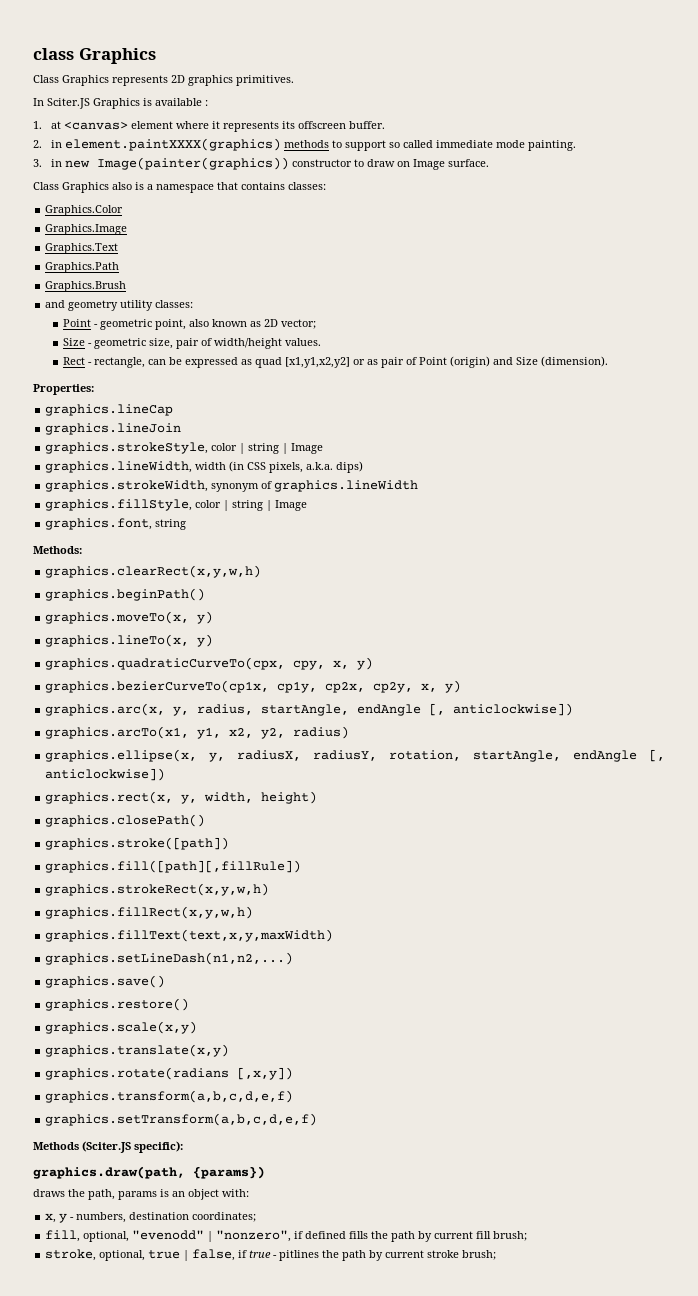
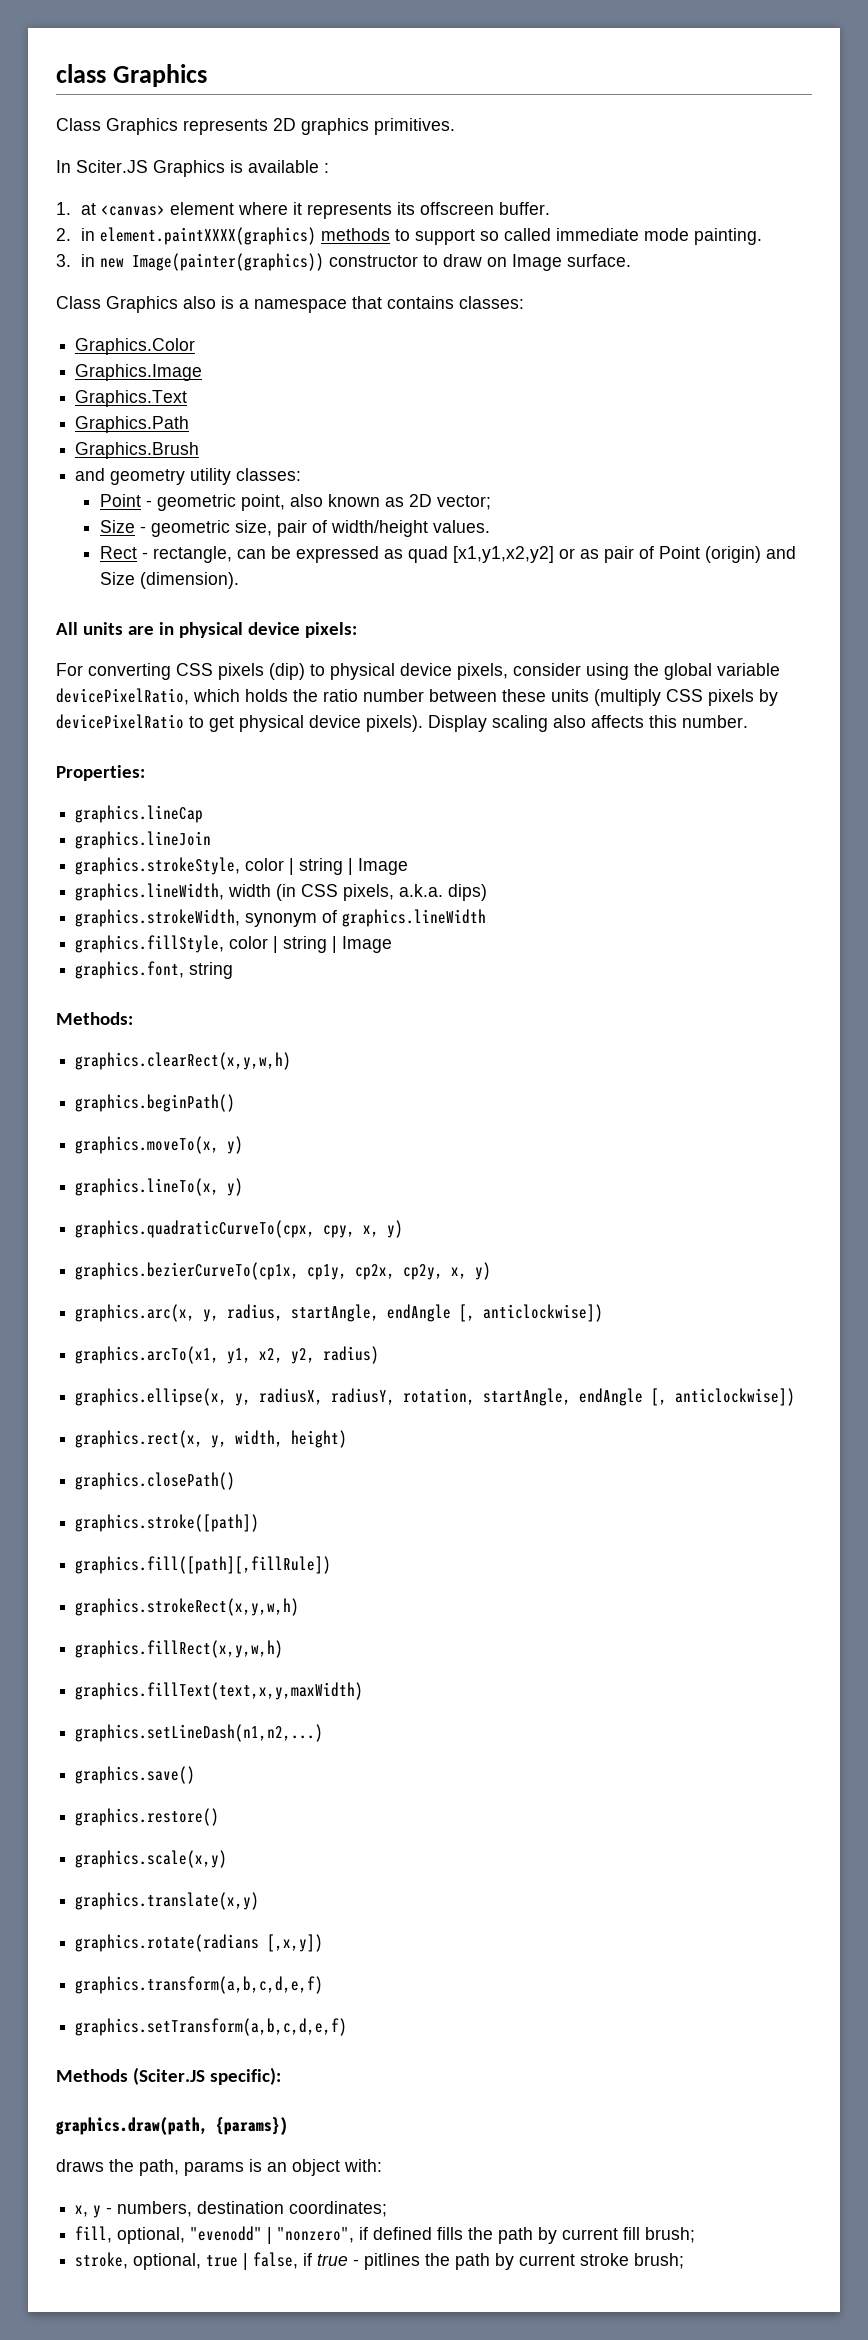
(609, 361) none -> [56,622,357,638] [56,663,780,680] [56,688,778,706] [56,714,748,732] // All units are in physical device pixels: // For converting CSS pixels (dip) to physical device pixels, consider using the global variable devicePixelRatio, which holds the ratio number between these units (multiply CSS pixels by devicePixelRatio to get physical device pixels). Display scaling also affects this number.

